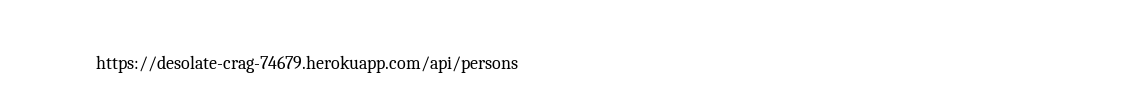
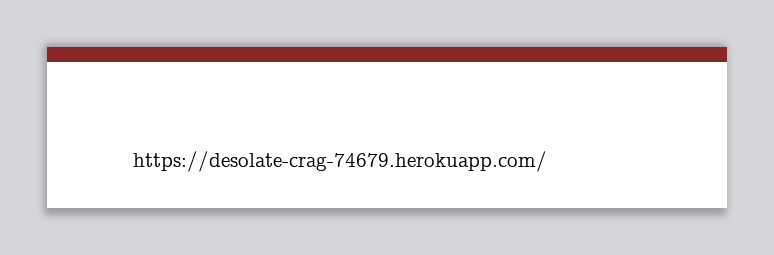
[96,55,518,73] https://desolate-crag-74679.herokuapp.com/api/persons -> [133,151,547,172] https://desolate-crag-74679.herokuapp.com/

